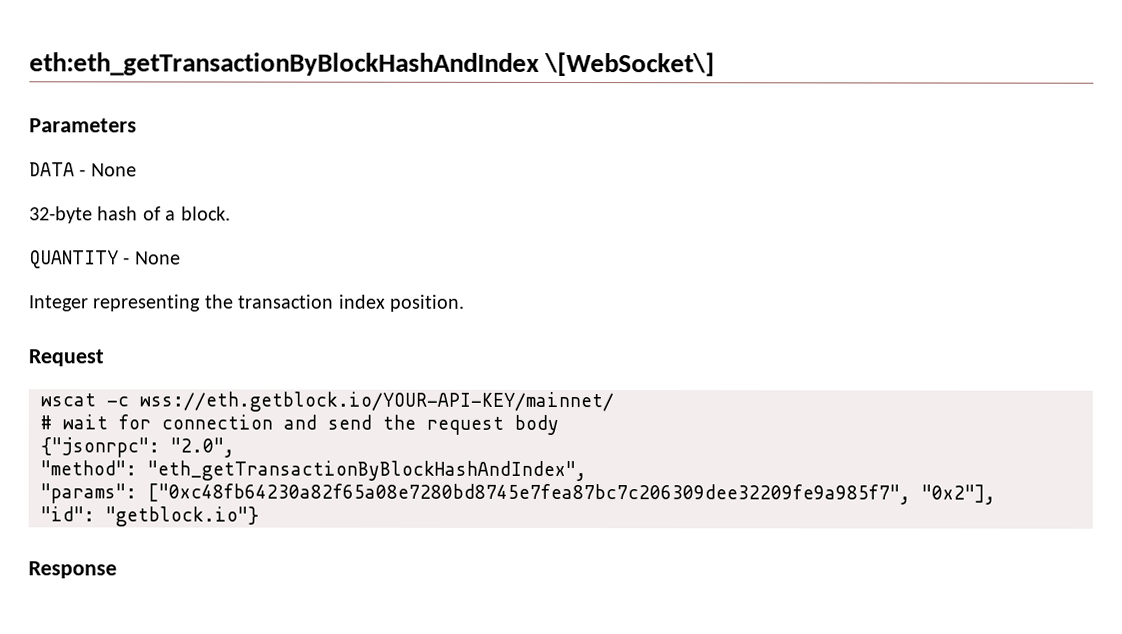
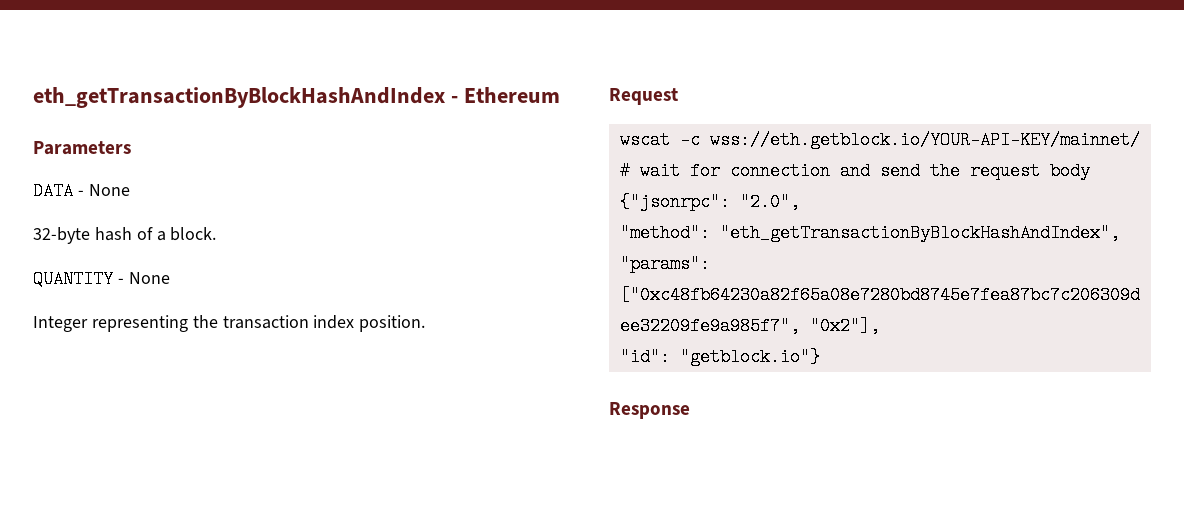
[29,51,716,77] eth:eth_getTransactionByBlockHashAndIndex \[WebSocket\] -> [33,87,560,108] eth_getTransactionByBlockHashAndIndex - Ethereum

